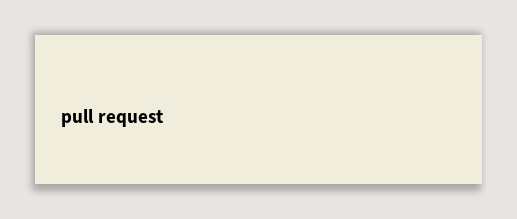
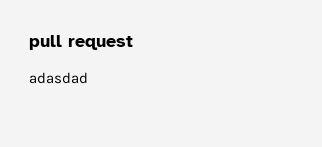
(164, 118) none -> [29,72,88,84] // adasdad

